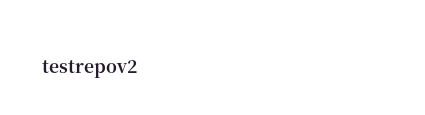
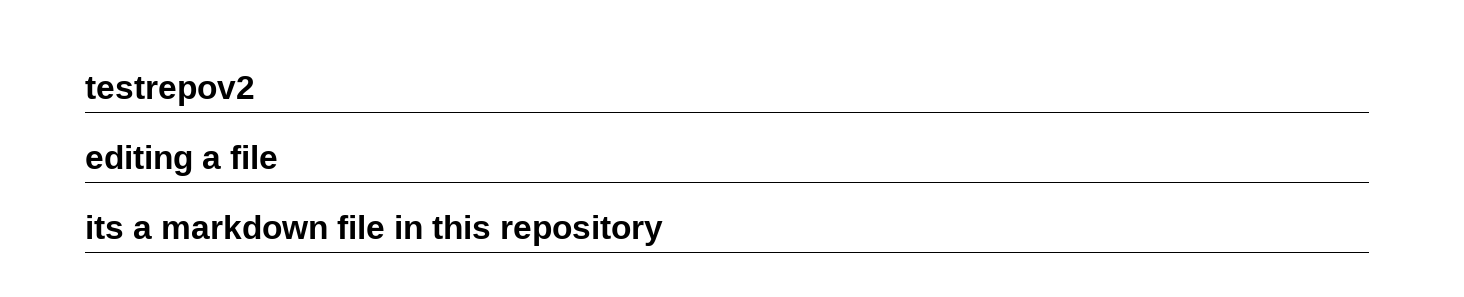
(137, 69) none -> [85,145,279,176] [85,215,664,246] // editing a file // its a markdown file in this repository

